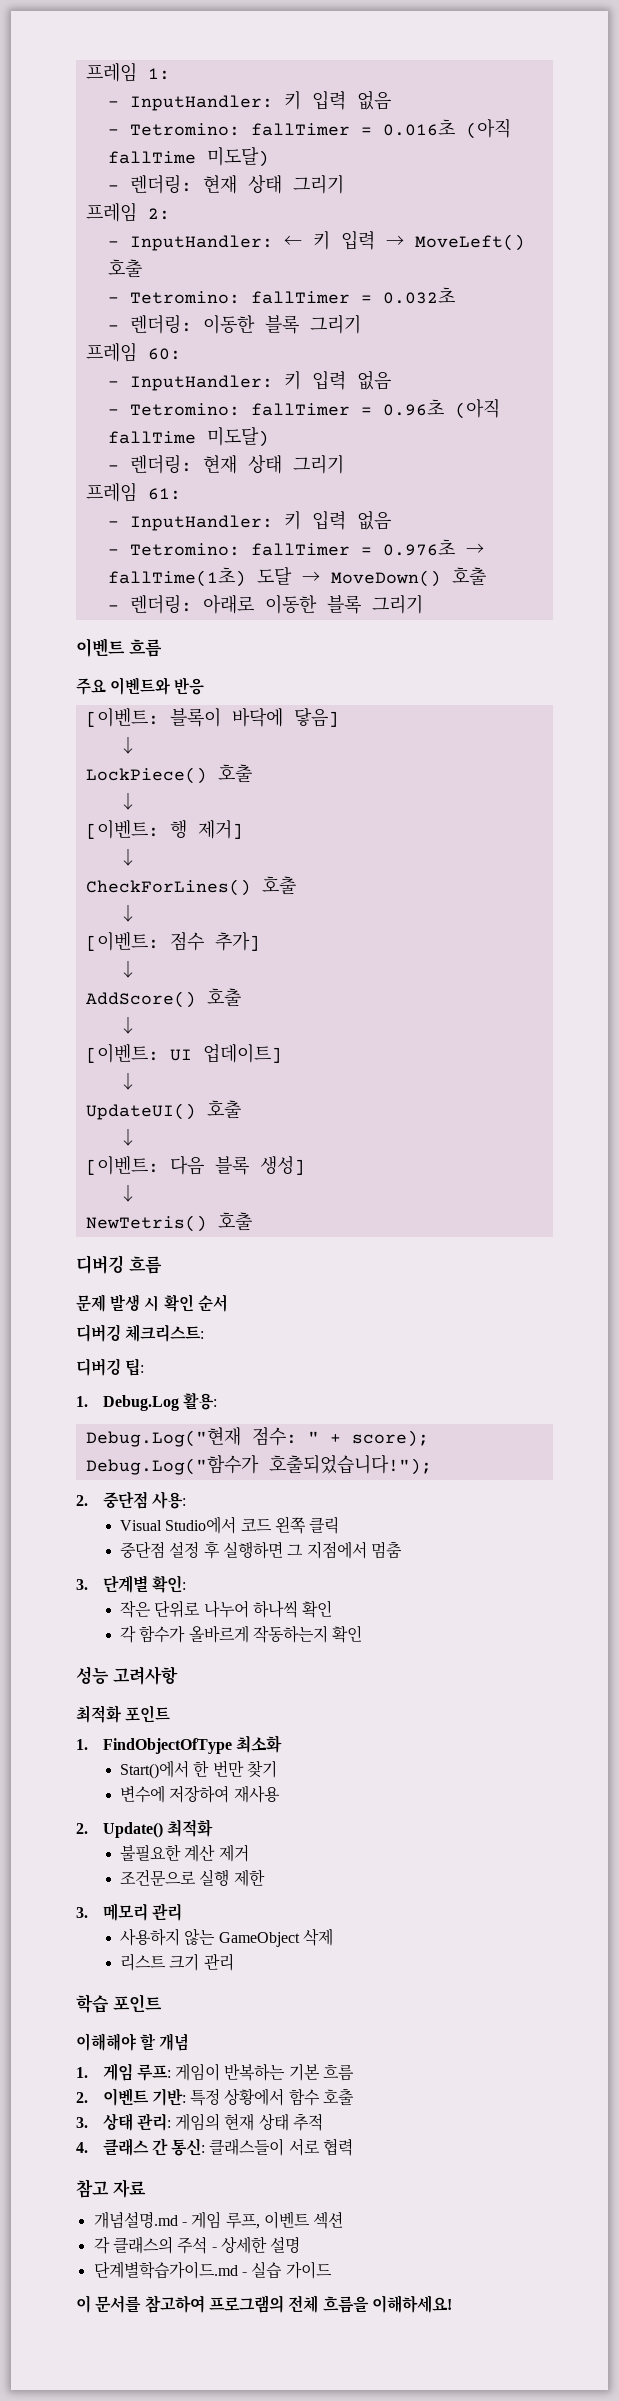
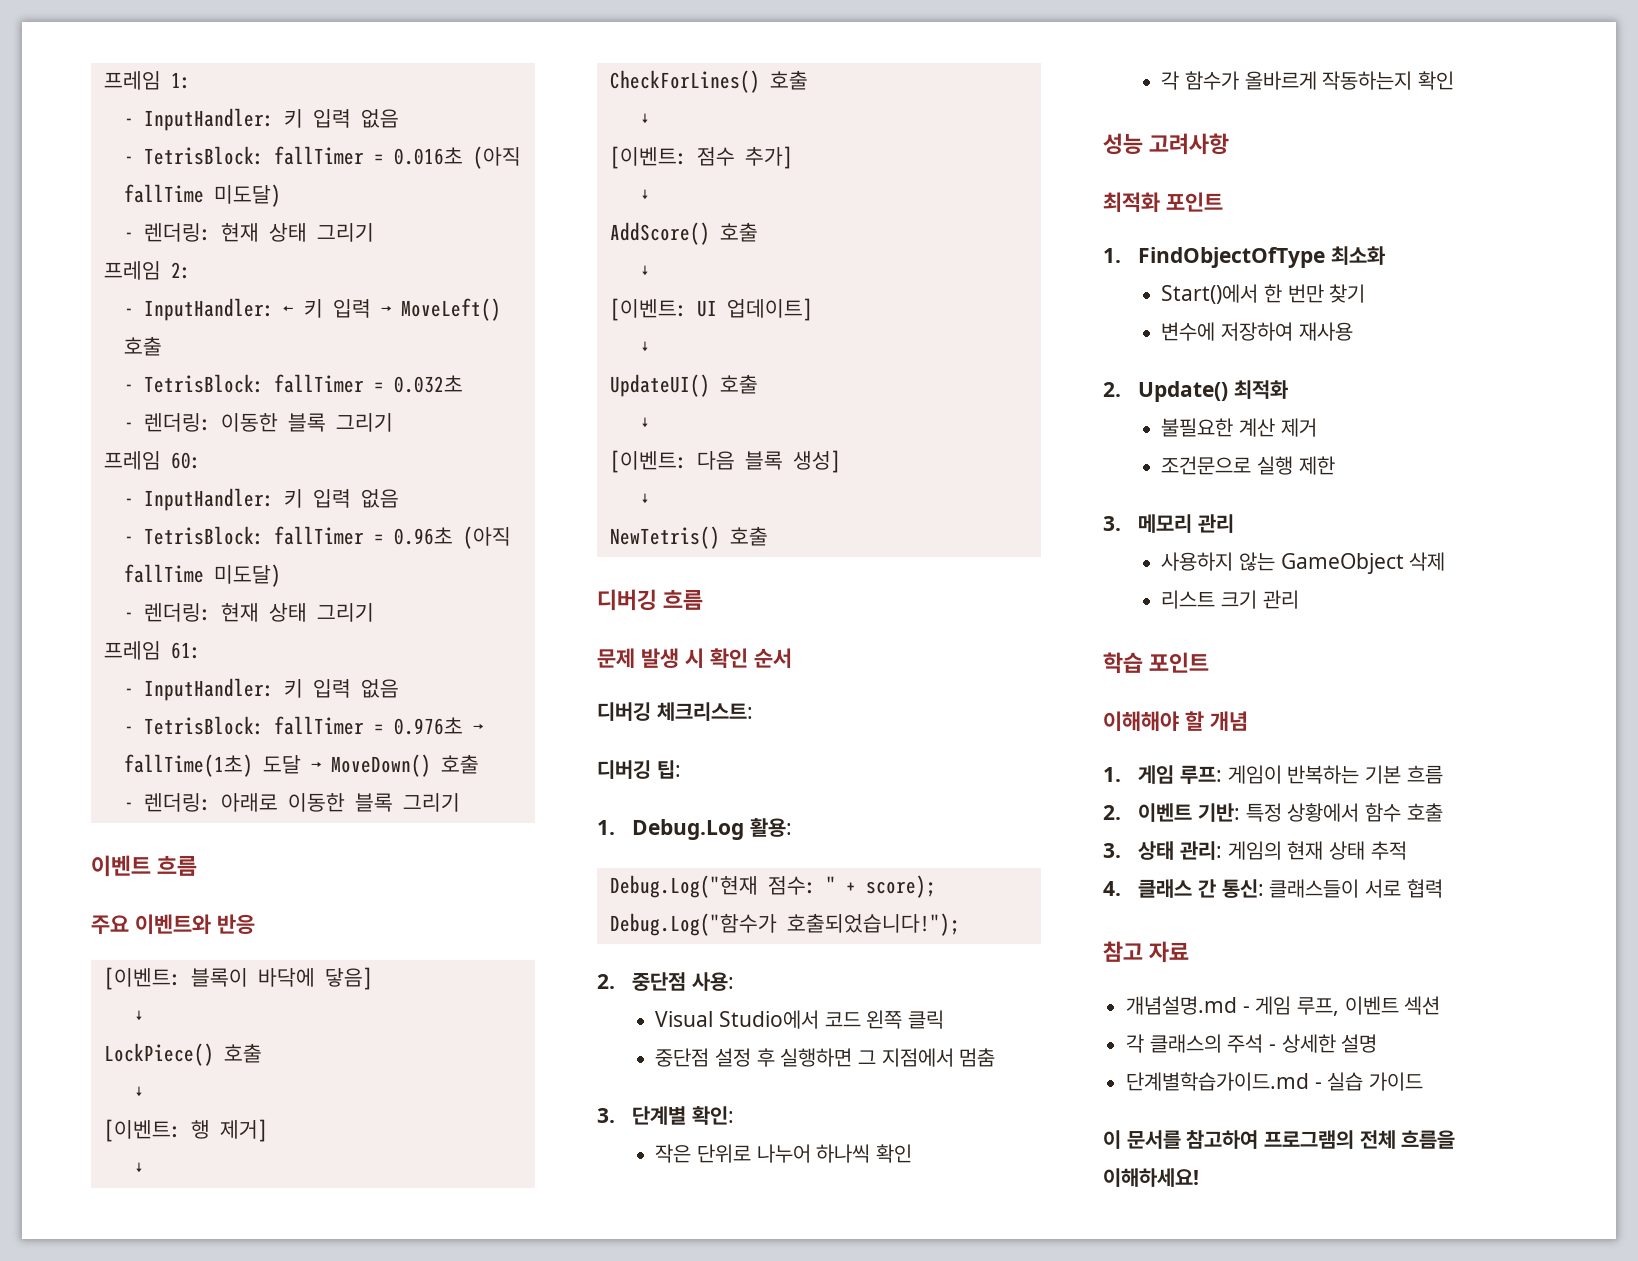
[129,123,240,136] Tetromino: -> [143,146,264,165] TetrisBlock:
[129,291,240,304] Tetromino: -> [143,374,264,393] TetrisBlock:
[129,403,240,416] Tetromino: -> [143,526,264,545] TetrisBlock:
[129,543,240,556] Tetromino: -> [143,716,264,735] TetrisBlock:

